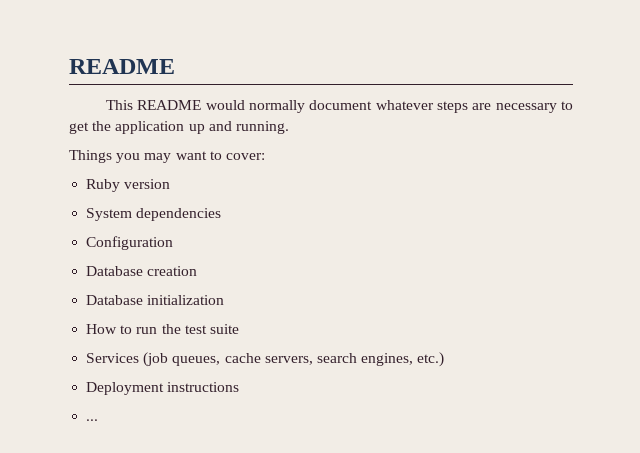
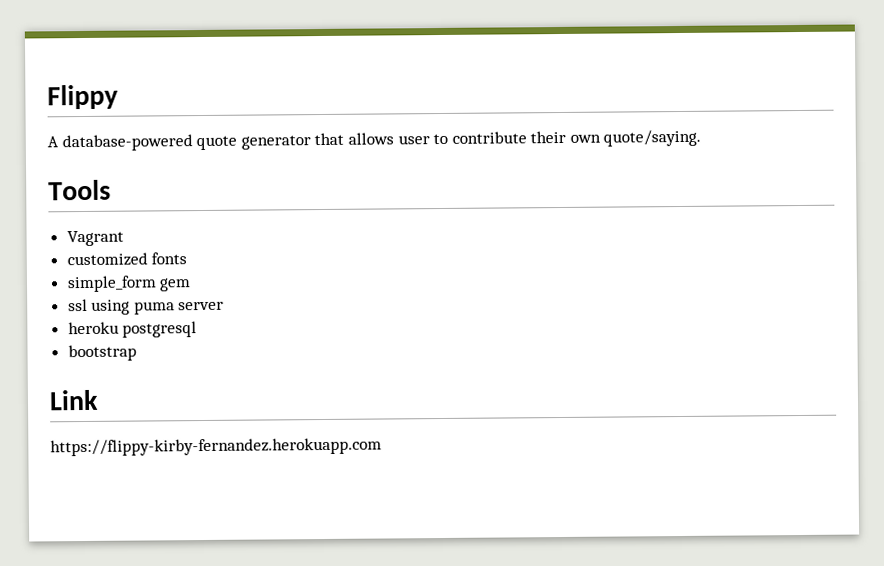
[69,59,175,74] [105,100,573,113] [69,121,289,134] [69,150,265,163] [86,179,171,192] [86,208,222,221] [86,236,174,250] [86,266,198,276] [86,295,225,305] [86,324,239,334] [86,352,445,367] [86,382,240,395] [86,419,99,421] README // This README would normally document whatever steps are necessary to get the application up and running. // Things you may want to cover: // Ruby version // System dependencies // Configuration // Database creation // Database initialization // How to run the test suite // Services (job queues, cache servers, search engines, etc.) // Deployment instructions // ... -> [47,84,119,110] [47,129,702,152] [48,179,111,201] [66,230,124,247] [66,252,188,267] [66,275,192,293] [67,298,225,315] [67,321,198,338] [67,344,137,362] [49,389,99,411] [50,437,382,457] Flippy // A database-powered quote generator that allows user to contribute their own quote/saying. // Tools // Vagrant // customized fonts // simple_form gem // ssl using puma server // heroku postgresql // bootstrap // Link // https://flippy-kirby-fernandez.herokuapp.com

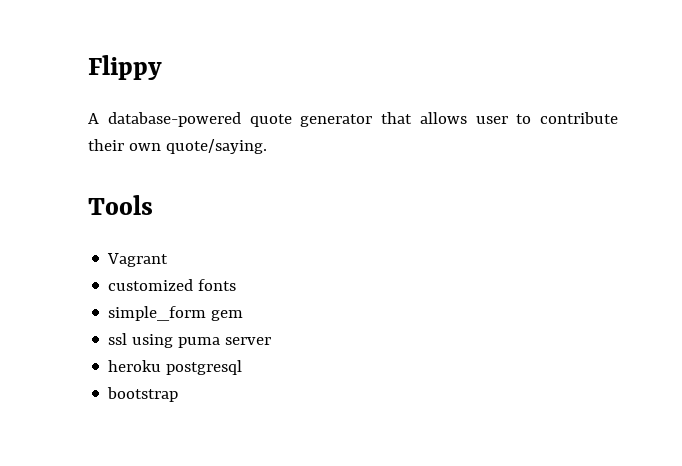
[49,389,99,411] [50,437,382,457] // Link // https://flippy-kirby-fernandez.herokuapp.com -> (179, 394) none

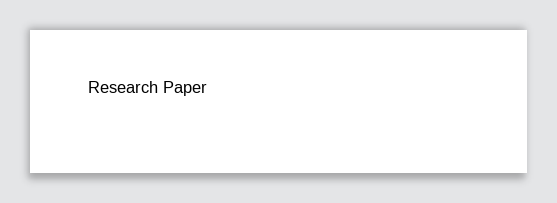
[88,55,162,80] [88,112,618,127] [88,139,267,154] [88,195,153,215] [107,253,169,267] [108,279,237,291] [108,306,244,321] [108,333,272,348] [108,360,243,375] [107,387,179,402] Flippy // A database-powered quote generator that allows user to contribute their own quote/saying. // Tools // Vagrant // customized fonts // simple_form gem // ssl using puma server // heroku postgresql // bootstrap -> [88,81,207,96] Research Paper

